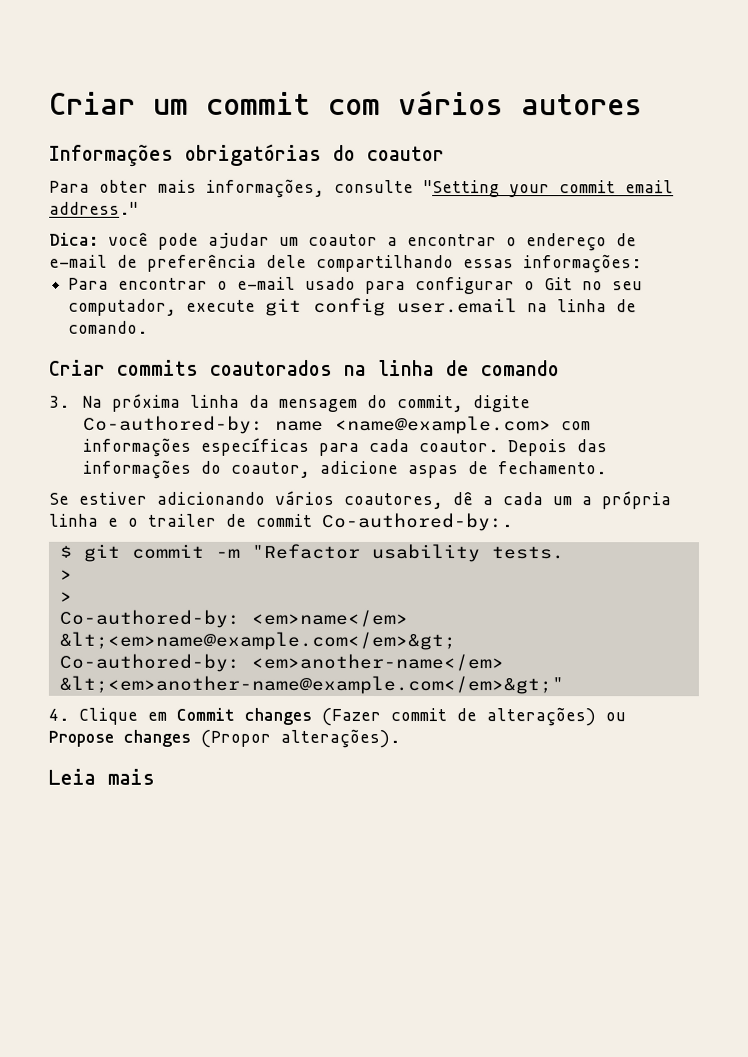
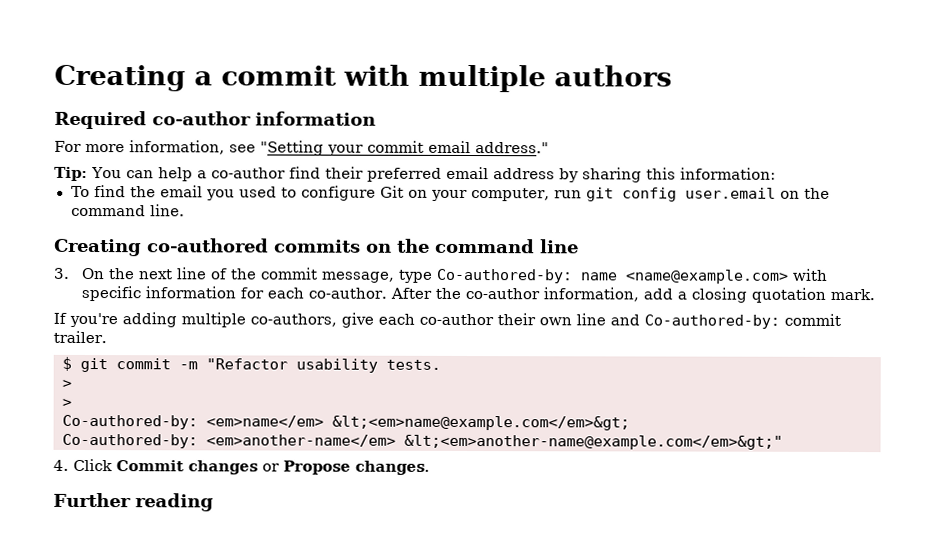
[49,90,643,116] [49,143,445,167] [49,178,414,198] Criar um commit com vários autores // Informações obrigatórias do coautor // Para obter mais informações, consulte -> [54,64,672,93] [54,110,376,130] [54,140,256,155] Creating a commit with multiple authors // Required co-author information // For more information, see
[49,231,637,252] [49,253,642,274] [68,276,644,295] [68,297,638,317] [68,320,149,334] [49,359,560,377] [49,393,531,413] [82,415,591,435] [82,437,608,457] [82,459,607,479] [49,490,672,510] [49,512,513,532] Dica: você pode ajudar um coautor a encontrar o endereço de e-mail de preferência dele compartilhando essas informações: // Para encontrar o e-mail usado para configurar o Git no seu computador, execute git config user.email na linha de comando. // Criar commits coautorados na linha de comando // 3. Na próxima linha da mensagem do commit, digite Co-authored-by: name <name@example.com> com informações específicas para cada coautor. Depois das informações do coautor, adicione aspas de fechamento. // Se estiver adicionando vários coautores, dê a cada um a própria linha e o trailer de commit Co-authored-by:. -> [54,166,776,183] [70,185,831,202] [70,204,185,217] [54,238,579,257] [53,267,829,284] [81,285,876,303] [53,312,841,329] [53,330,107,344] Tip: You can help a co-author find their preferred email address by sharing this information: // To find the email you used to configure Git on your computer, run git config user.email on the command line. // Creating co-authored commits on the command line // 3. On the next line of the commit message, type Co-authored-by: name <name@example.com> with specific information for each co-author. After the co-author information, add a closing quotation mark. // If you're adding multiple co-authors, give each co-author their own line and Co-authored-by: commit trailer.
[78,707,626,727] [48,728,400,749] [48,768,155,785] Clique em Commit changes (Fazer commit de alterações) ou Propose changes (Propor alterações). // Leia mais -> [73,458,430,475] [53,492,214,512] Click Commit changes or Propose changes. // Further reading

